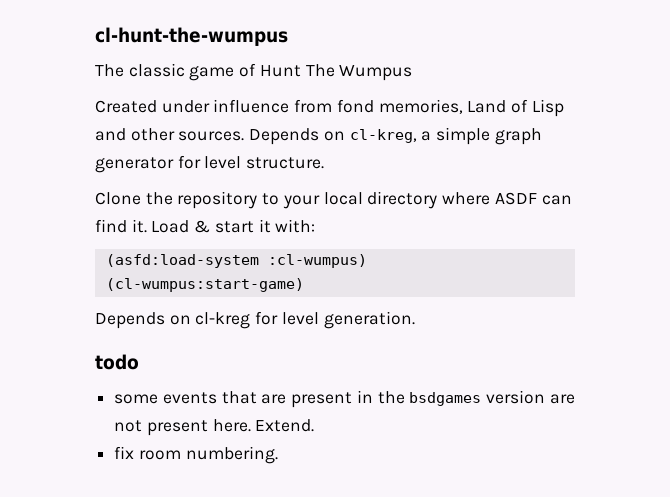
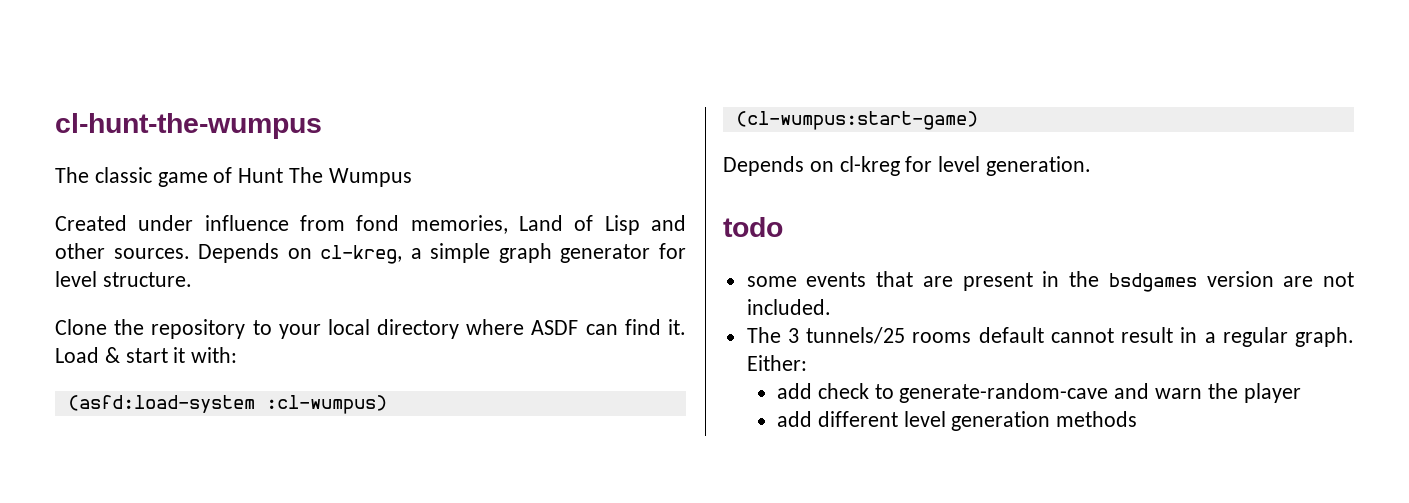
[146,419,315,436] [114,446,278,464] present here. Extend. // fix room numbering. -> [746,299,831,315] [746,327,1354,347] [746,355,807,371] [776,383,1301,403] [776,411,1138,431] included. // The 3 tunnels/25 rooms default cannot result in a regular graph. Either: // add check to generate-random-cave and warn the player // add different level generation methods

